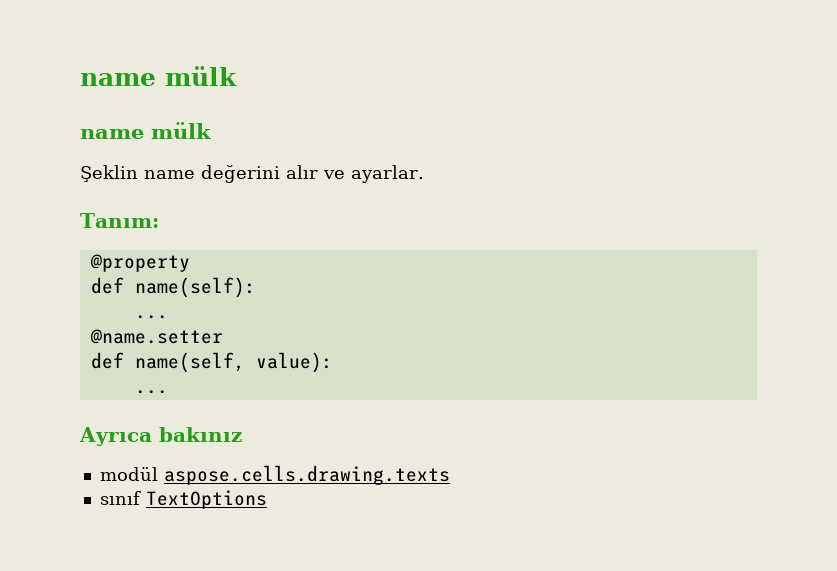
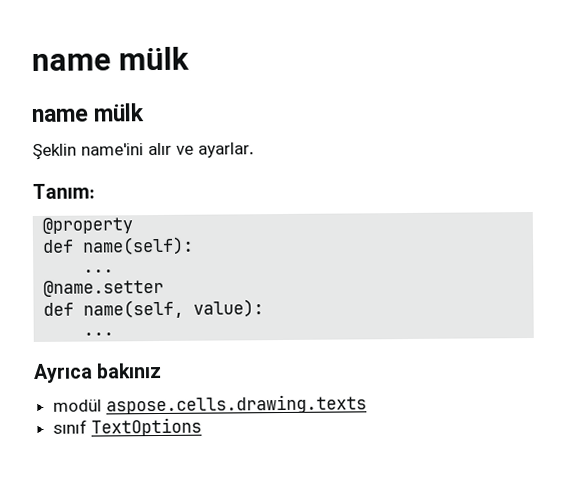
[144,165,280,183] name değerini -> [81,143,144,156] name'ini

